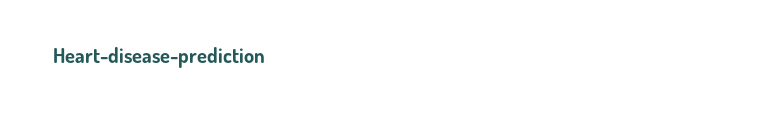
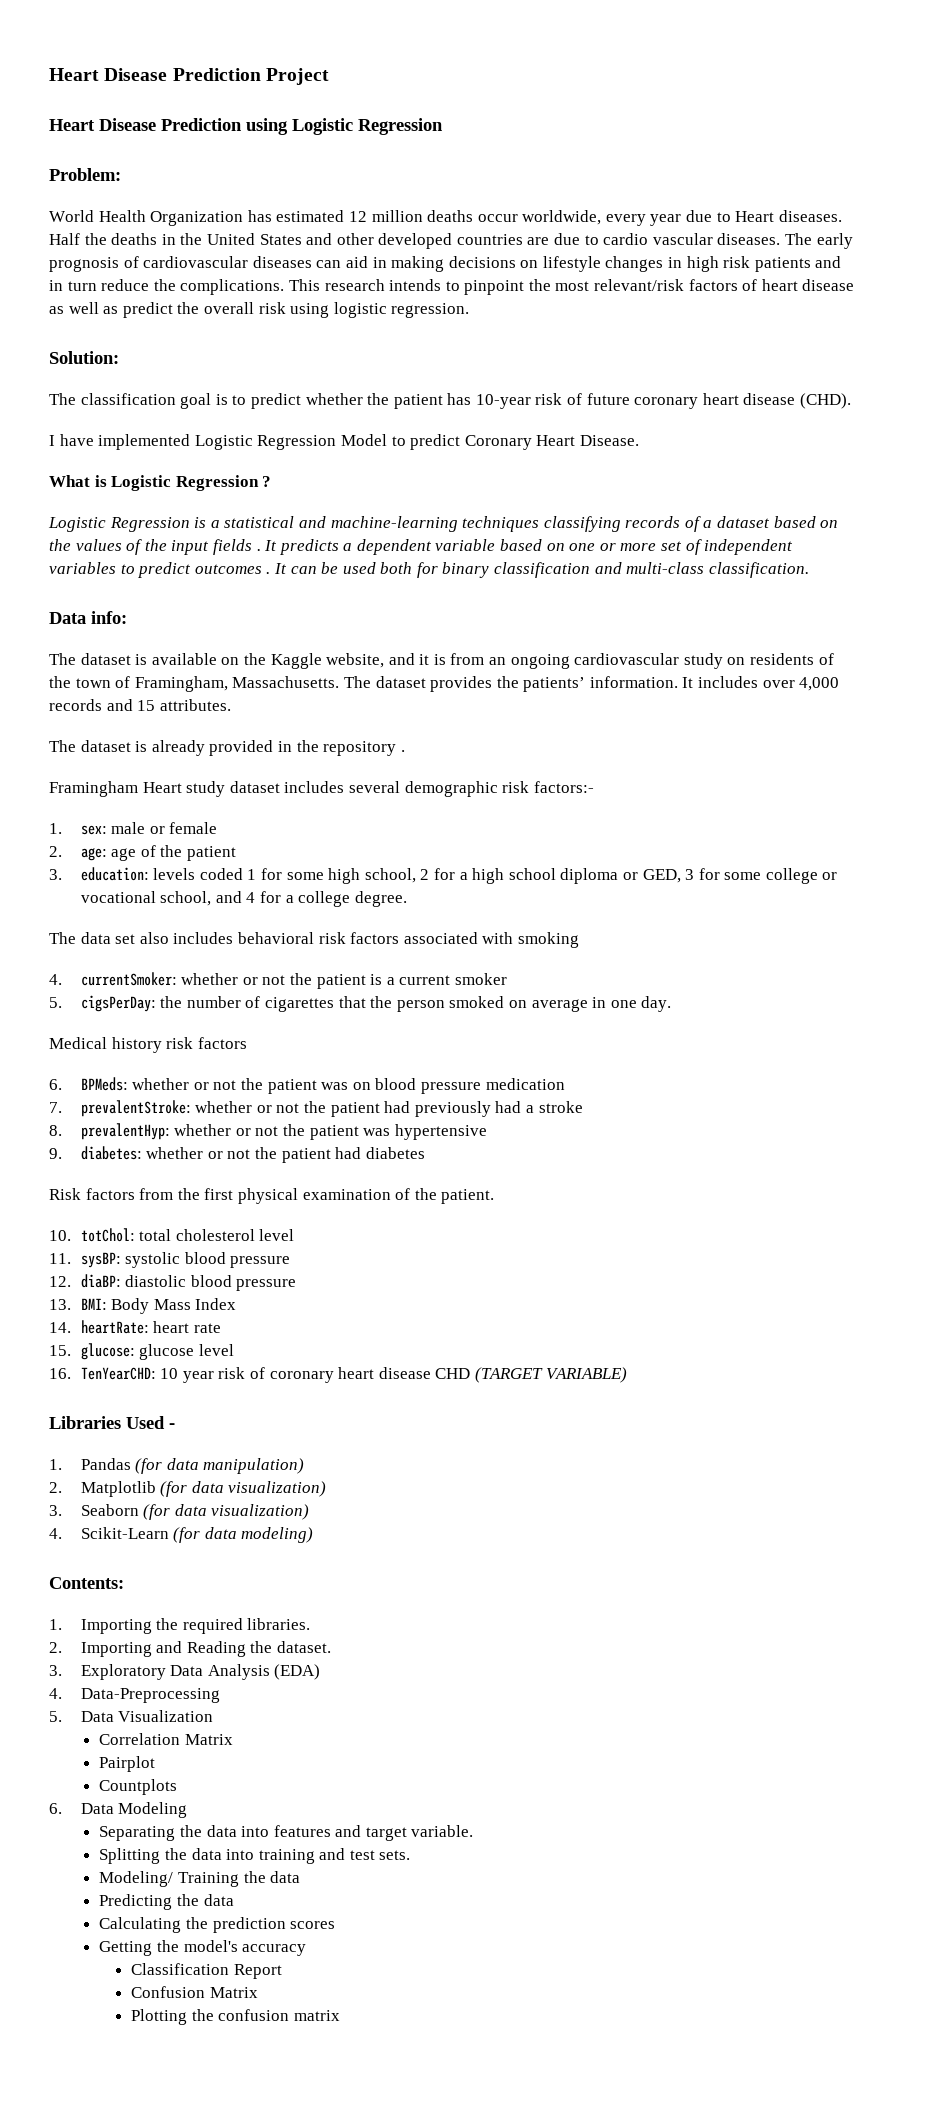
[53,47,265,68] Heart-disease-prediction -> [49,68,329,85] [49,118,443,135] [49,168,121,181] [49,210,842,226] [49,233,853,249] [49,256,842,272] [49,279,855,295] [49,302,470,318] [49,351,119,364] [49,393,852,409] [49,434,639,450] [49,475,272,491] [48,516,839,532] [49,539,794,555] [49,562,809,578] [49,611,127,624] [49,653,834,669] [49,676,840,692] [49,699,231,711] [49,740,405,756] [49,781,594,797] [49,822,218,835] [49,845,237,861] [49,867,838,884] [80,891,407,907] [49,932,579,948] [49,972,507,989] [49,995,672,1012] [49,1037,247,1053] [49,1077,565,1094] [49,1100,583,1117] [49,1123,487,1140] [49,1146,425,1163] [49,1188,495,1204] [49,1228,295,1242] [49,1252,291,1268] [49,1274,297,1291] [49,1298,237,1314] [49,1320,221,1334] [49,1343,234,1360] [49,1367,627,1383] [49,1416,175,1429] [49,1458,305,1474] [49,1481,327,1497] [49,1504,310,1520] [49,1527,314,1543] [49,1577,124,1589] [49,1618,311,1634] [49,1641,332,1657] [49,1664,321,1680] [49,1688,220,1703] [49,1710,214,1722] [99,1733,233,1745] [99,1756,156,1772] [99,1779,178,1795] [49,1802,188,1818] [99,1825,474,1841] [99,1848,411,1864] [99,1871,301,1887] [99,1894,234,1910] [99,1917,336,1933] [99,1940,307,1956] [130,1963,282,1979] [130,1986,258,1998] [130,2009,340,2025] Heart Disease Prediction Project // Heart Disease Prediction using Logistic Regression // Problem: // World Health Organization has estimated 12 million deaths occur worldwide, every year due to Heart diseases. Half the deaths in the United States and other developed countries are due to cardio vascular diseases. The early prognosis of cardiovascular diseases can aid in making decisions on lifestyle changes in high risk patients and in turn reduce the complications. This research intends to pinpoint the most relevant/risk factors of heart disease as well as predict the overall risk using logistic regression. // Solution: // The classification goal is to predict whether the patient has 10-year risk of future coronary heart disease (CHD). // I have implemented Logistic Regression Model to predict Coronary Heart Disease. // What is Logistic Regression ? // Logistic Regression is a statistical and machine-learning techniques classifying records of a dataset based on the values of the input fields . It predicts a dependent variable based on one or more set of independent variables to predict outcomes . It can be used both for binary classification and multi-class classification. // Data info: // The dataset is available on the Kaggle website, and it is from an ongoing cardiovascular study on residents of the town of Framingham, Massachusetts. The dataset provides the patients’ information. It includes over 4,000 records and 15 attributes. // The dataset is already provided in the repository . // Framingham Heart study dataset includes several demographic risk factors:- // 1. sex: male or female // 2. age: age of the patient // 3. education: levels coded 1 for some high school, 2 for a high school diploma or GED, 3 for some college or vocational school, and 4 for a college degree. // The data set also includes behavioral risk factors associated with smoking // 4. currentSmoker: whether or not the patient is a current smoker // 5. cigsPerDay: the number of cigarettes that the person smoked on average in one day. // Medical history risk factors // 6. BPMeds: whether or not the patient was on blood pressure medication // 7. prevalentStroke: whether or not the patient had previously had a stroke // 8. prevalentHyp: whether or not the patient was hypertensive // 9. diabetes: whether or not the patient had diabetes // Risk factors from the first physical examination of the patient. // 10. totChol: total cholesterol level // 11. sysBP: systolic blood pressure // 12. diaBP: diastolic blood pressure // 13. BMI: Body Mass Index // 14. heartRate: heart rate // 15. glucose: glucose level // 16. TenYearCHD: 10 year risk of coronary heart disease CHD (TARGET VARIABLE) // Libraries Used - // 1. Pandas (for data manipulation) // 2. Matplotlib (for data visualization) // 3. Seaborn (for data visualization) // 4. Scikit-Learn (for data modeling) // Contents: // 1. Importing the required libraries. // 2. Importing and Reading the dataset. // 3. Exploratory Data Analysis (EDA) // 4. Data-Preprocessing // 5. Data Visualization // Correlation Matrix // Pairplot // Countplots // 6. Data Modeling // Separating the data into features and target variable. // Splitting the data into training and test sets. // Modeling/ Training the data // Predicting the data // Calculating the prediction scores // Getting the model's accuracy // Classification Report // Confusion Matrix // Plotting the confusion matrix

